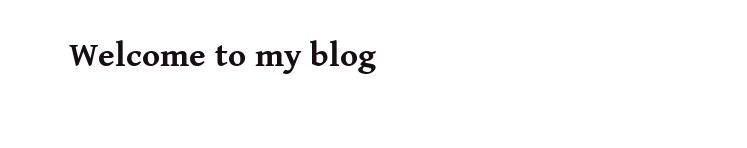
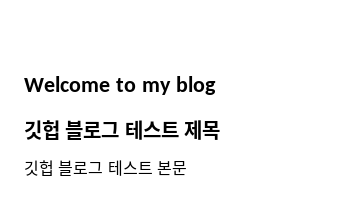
(377, 57) none -> [24,120,221,140] [24,160,187,176] // 깃헙 블로그 테스트 제목 // 깃헙 블로그 테스트 본문

